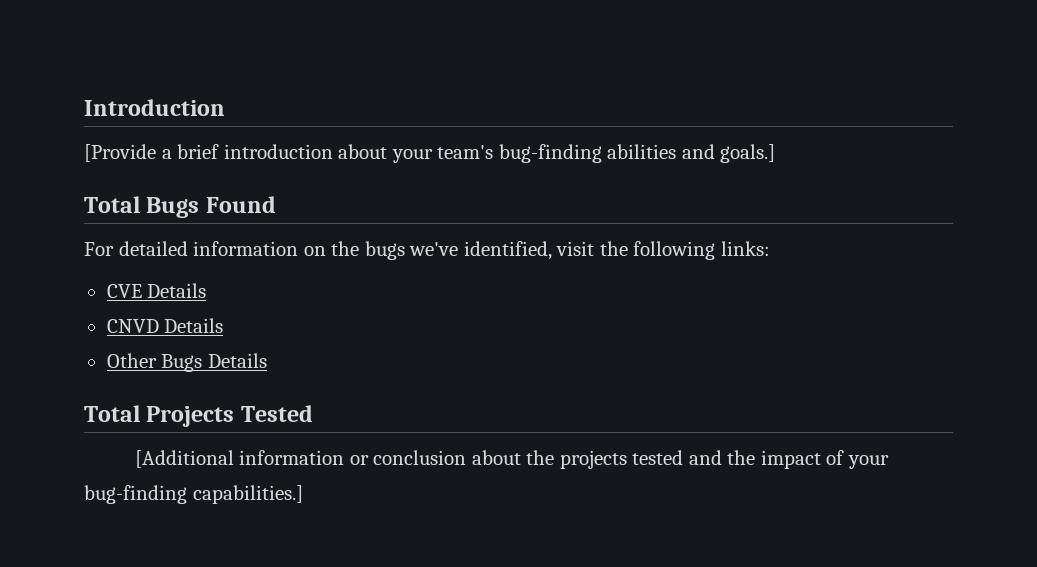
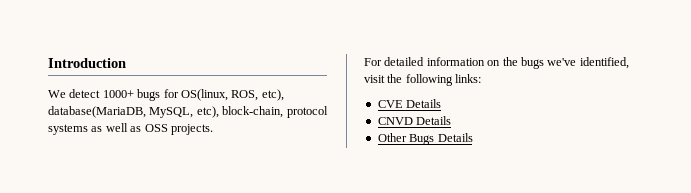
[84,144,776,163] [84,196,276,218] [Provide a brief introduction about your team's bug-finding abilities and goals.] // Total Bugs Found -> [48,89,284,101] [48,106,328,118] [48,123,213,135] We detect 1000+ bugs for OS(linux, ROS, etc), database(MariaDB, MySQL, etc), block-chain, protocol systems as well as OSS projects.
[84,405,313,427] [134,450,890,469] [84,485,303,504] // Total Projects Tested // [Additional information or conclusion about the projects tested and the impact of your bug-finding capabilities.] -> (473, 137) none

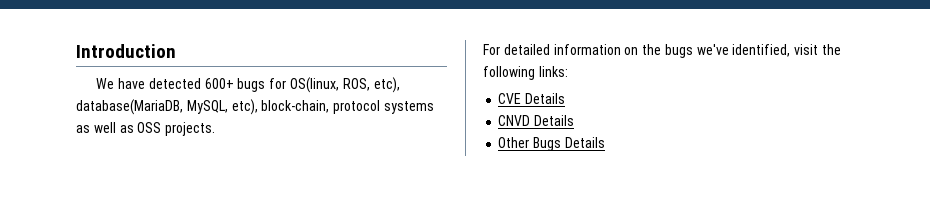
[69,89,134,98] detect 1000+ -> [118,78,234,89] have detected 600+

